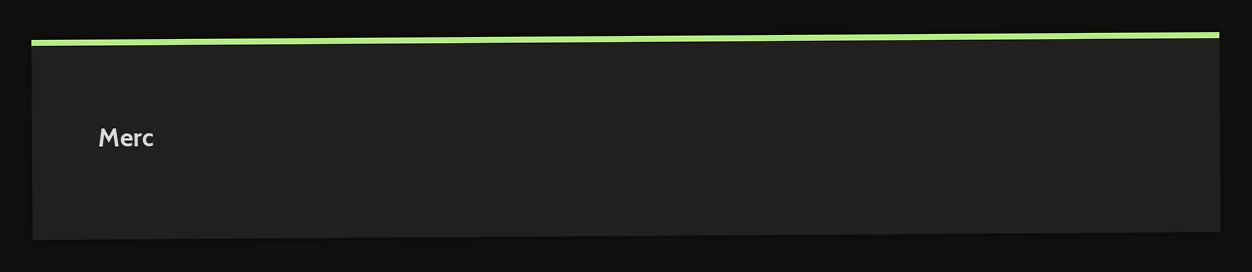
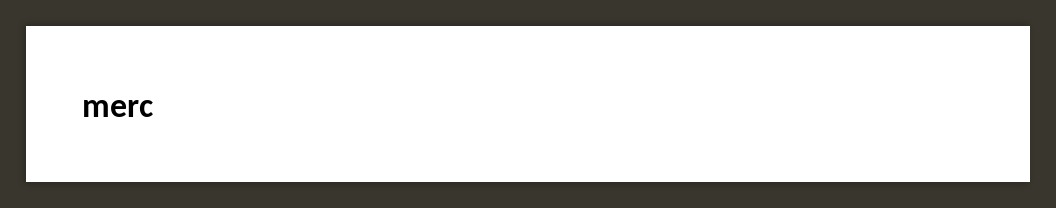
[97,128,155,147] Merc -> [82,100,153,117] merc

